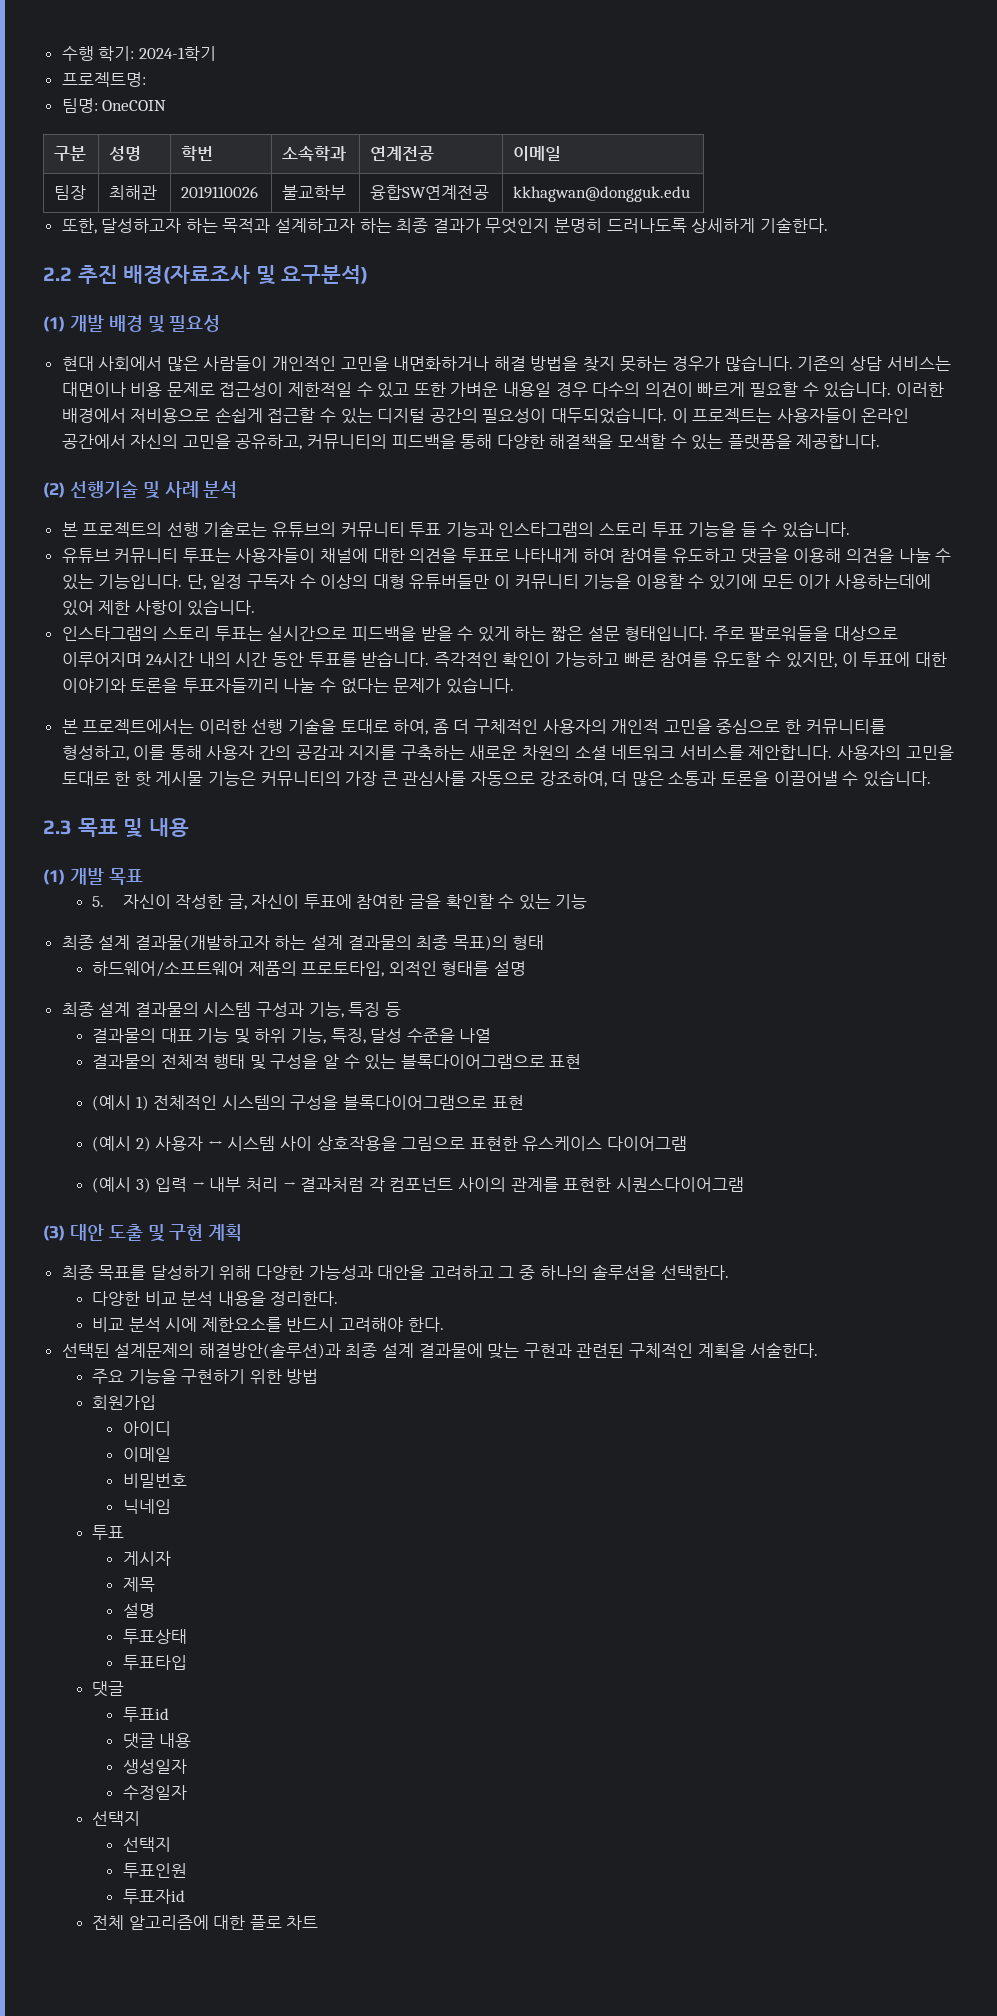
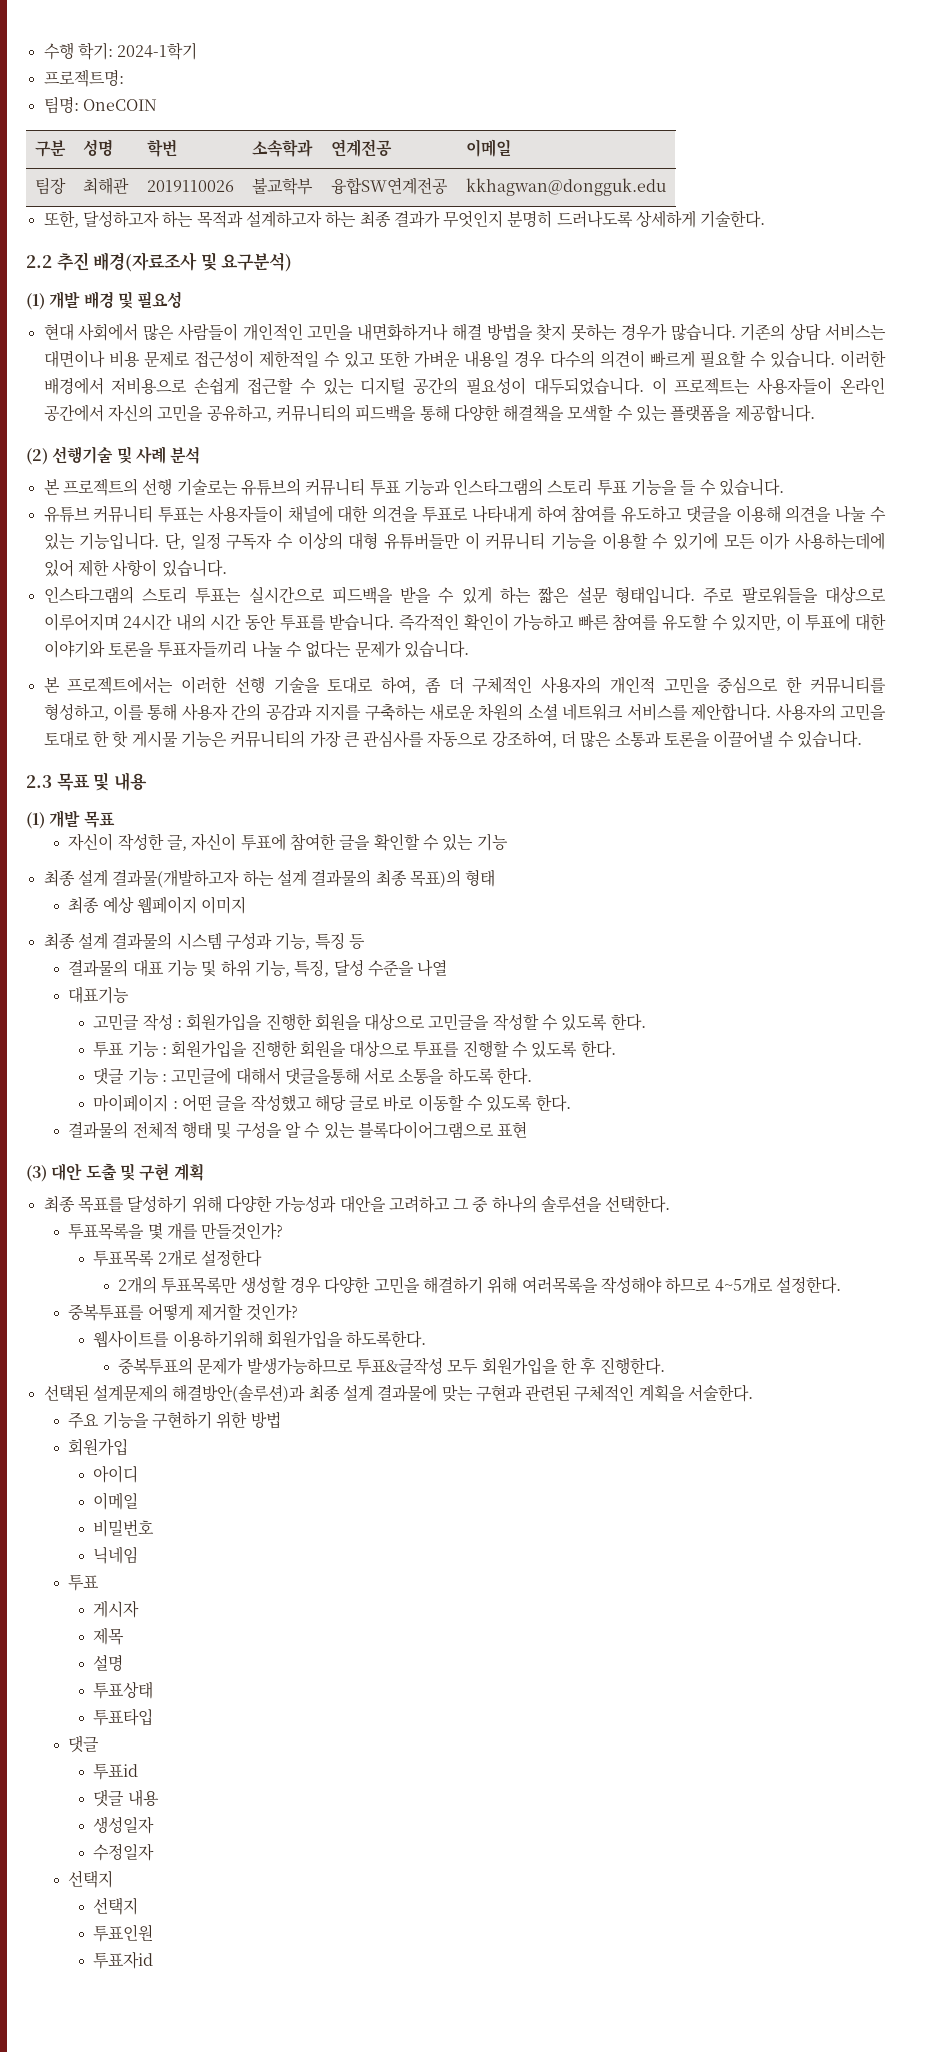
[92,896,105,907] 5. -> (115, 819) none
[92,961,527,977] 하드웨어/소프트웨어 제품의 프로토타입, 외적인 형태를 설명 -> [68,896,247,914] 최종 예상 웹페이지 이미지
(492, 1035) none -> [68,986,130,1004] [93,1013,646,1031] [93,1040,616,1058] [93,1067,533,1085] [93,1094,571,1112] // 대표기능 // 고민글 작성 : 회원가입을 진행한 회원을 대상으로 고민글을 작성할 수 있도록 한다. // 투표 기능 : 회원가입을 진행한 회원을 대상으로 투표를 진행할 수 있도록 한다. // 댓글 기능 : 고민글에 대해서 댓글을통해 서로 소통을 하도록 한다. // 마이페이지 : 어떤 글을 작성했고 해당 글로 바로 이동할 수 있도록 한다.
[92,1095,524,1111] [92,1136,688,1152] [92,1177,744,1193] // (예시 1) 전체적인 시스템의 구성을 블록다이어그램으로 표현 // (예시 2) 사용자 ↔ 시스템 사이 상호작용을 그림으로 표현한 유스케이스 다이어그램 // (예시 3) 입력 → 내부 처리 → 결과처럼 각 컴포넌트 사이의 관계를 표현한 시퀀스다이어그램 -> (528, 1129) none
[92,1291,339,1306] [92,1317,444,1332] 다양한 비교 분석 내용을 정리한다. // 비교 분석 시에 제한요소를 반드시 고려해야 한다. -> [68,1222,284,1240] [93,1249,262,1267] [118,1276,841,1294] [68,1303,299,1321] [93,1330,427,1348] [118,1357,665,1375] 투표목록을 몇 개를 만들것인가? // 투표목록 2개로 설정한다 // 2개의 투표목록만 생성할 경우 다양한 고민을 해결하기 위해 여러목록을 작성해야 하므로 4~5개로 설정한다. // 중복투표를 어떻게 제거할 것인가? // 웹사이트를 이용하기위해 회원가입을 하도록한다. // 중복투표의 문제가 발생가능하므로 투표&글작성 모두 회원가입을 한 후 진행한다.
[92,1915,319,1930] // 전체 알고리즘에 대한 플로 차트 -> (154, 1960) none

